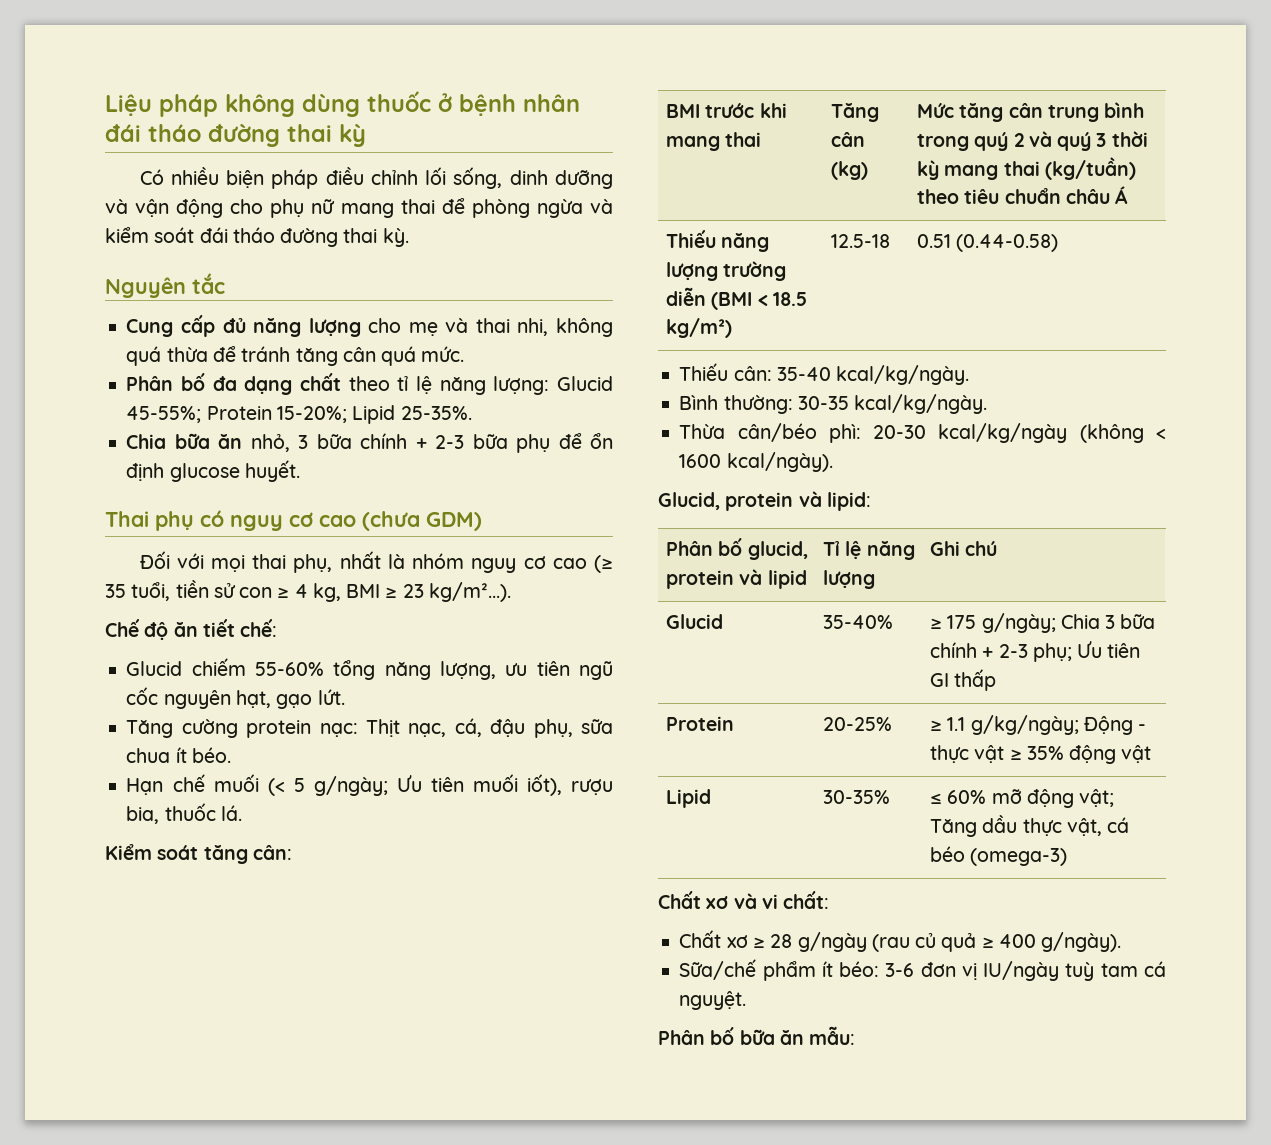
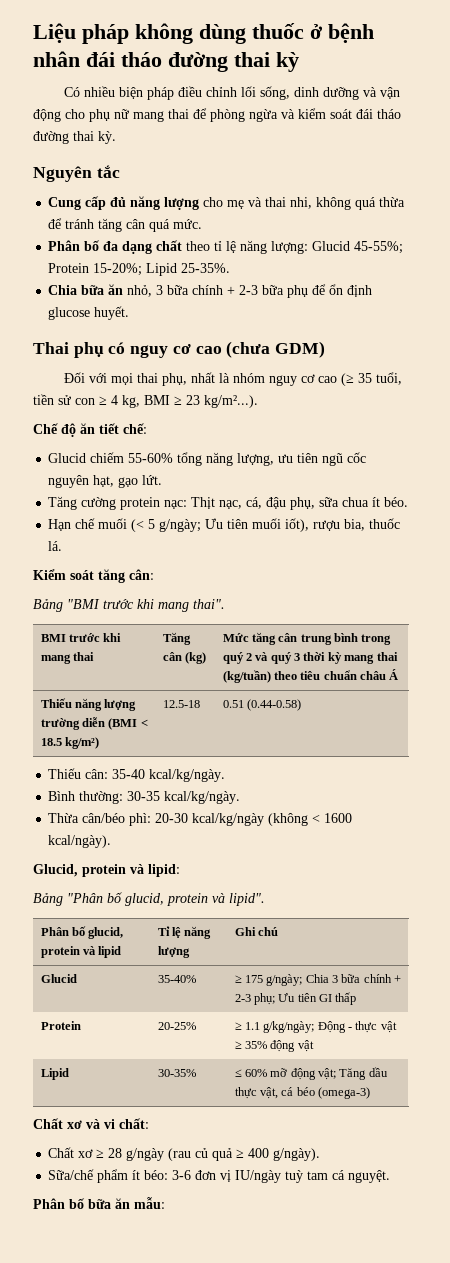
(292, 852) none -> [33,599,225,612] // Bảng "BMI trước khi mang thai".
(871, 501) none -> [33,892,265,906] // Bảng "Phân bố glucid, protein và lipid".

